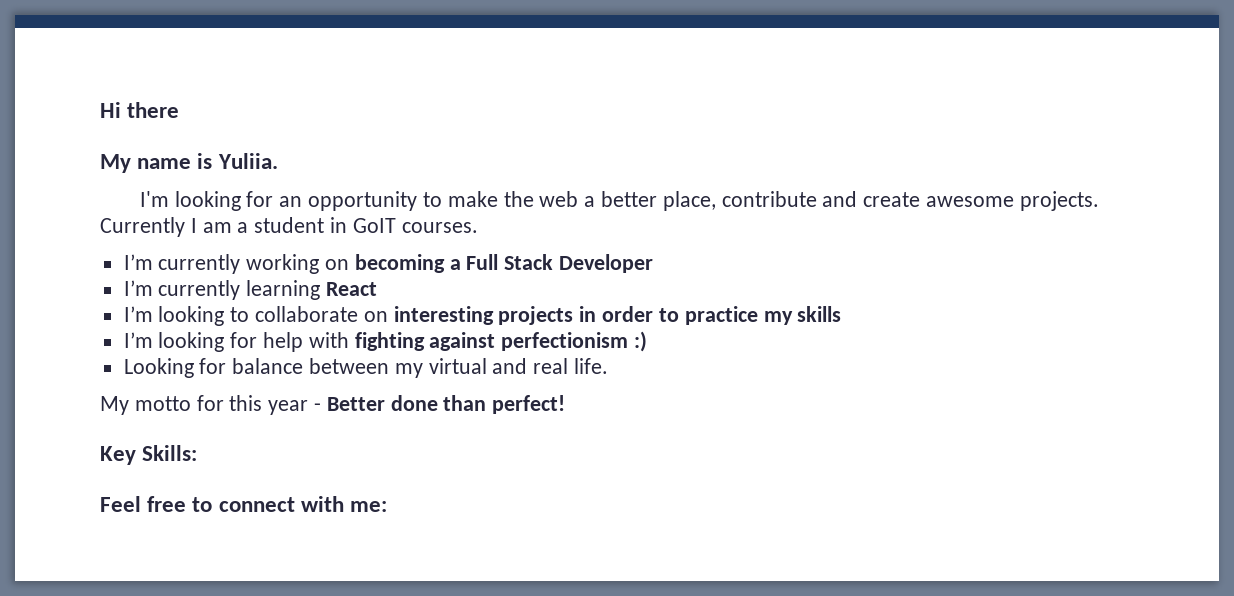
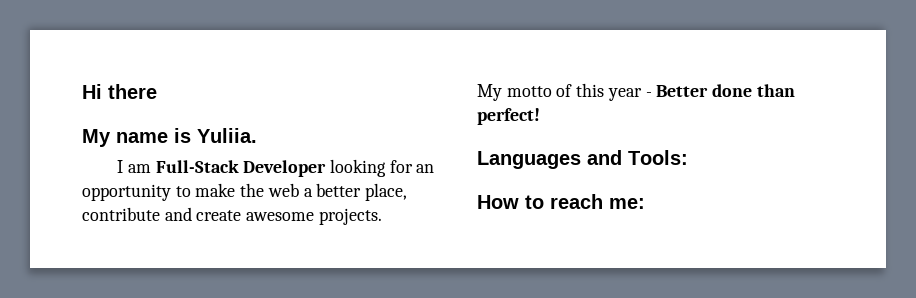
[139,191,169,207] I'm -> [117,160,327,177] I am Full-Stack Developer
[100,217,478,237] [123,254,654,274] [123,280,378,300] [123,306,842,326] [123,331,648,352] [123,358,609,378] Currently I am a student in GoIT courses. // I’m currently working on becoming a Full Stack Developer // I’m currently learning React // I’m looking to collaborate on interesting projects in order to practice my skills // I’m looking for help with fighting against perfectionism :) // Looking for balance between my virtual and real life. -> (382, 216) none
[196,395,224,411] for -> [556,84,573,97] of
[100,445,198,465] [100,496,344,512] Key Skills: // Feel free to connect with -> [477,150,688,169] [477,194,603,209] Languages and Tools: // How to reach

